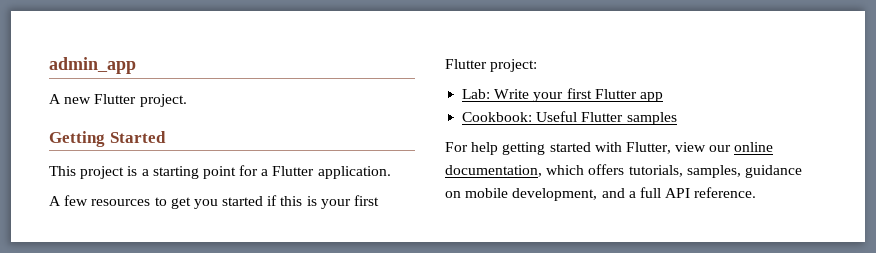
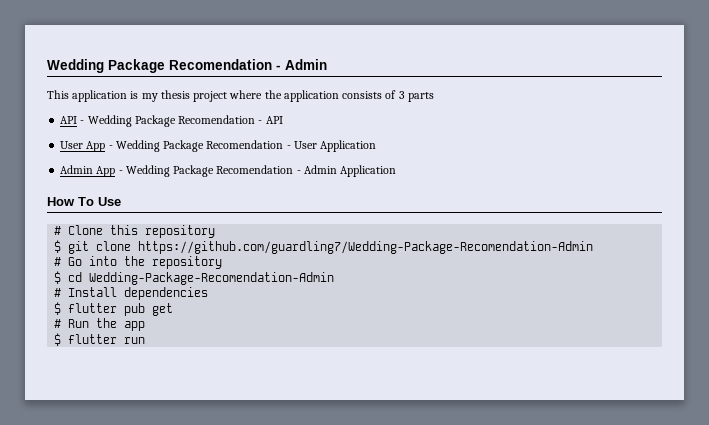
[49,57,136,74] [49,94,187,107] [49,131,166,147] [49,165,391,179] [49,195,380,209] [445,59,538,72] [462,88,663,102] [462,111,677,125] [445,142,774,155] [445,164,802,178] [445,187,757,201] admin_app // A new Flutter project. // Getting Started // This project is a starting point for a Flutter application. // A few resources to get you started if this is your first Flutter project: // Lab: Write your first Flutter app // Cookbook: Useful Flutter samples // For help getting started with Flutter, view our online documentation, which offers tutorials, samples, guidance on mobile development, and a full API reference. -> [47,59,327,73] [47,90,434,102] [60,115,283,127] [60,140,377,152] [60,165,397,177] [47,197,121,206] [54,225,216,238] [54,240,594,254] [54,256,223,269] [54,271,335,285] [54,287,209,300] [54,302,174,316] [54,318,146,331] [54,333,146,346] Wedding Package Recomendation - Admin // This application is my thesis project where the application consists of 3 parts // API - Wedding Package Recomendation - API // User App - Wedding Package Recomendation - User Application // Admin App - Wedding Package Recomendation - Admin Application // How To Use // # Clone this repository // $ git clone https://github.com/guardling7/Wedding-Package-Recomendation-Admin // # Go into the repository // $ cd Wedding-Package-Recomendation-Admin // # Install dependencies // $ flutter pub get // # Run the app // $ flutter run

